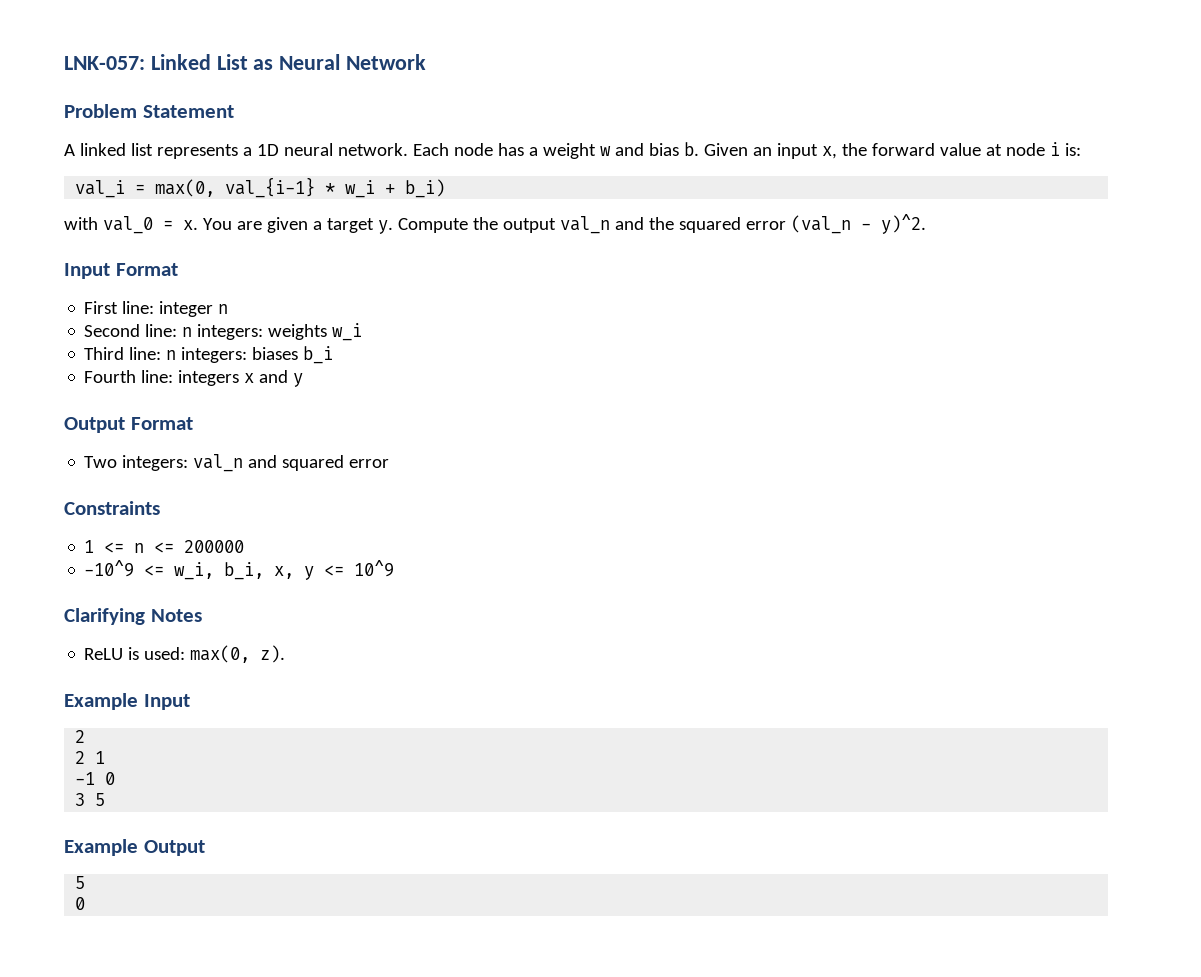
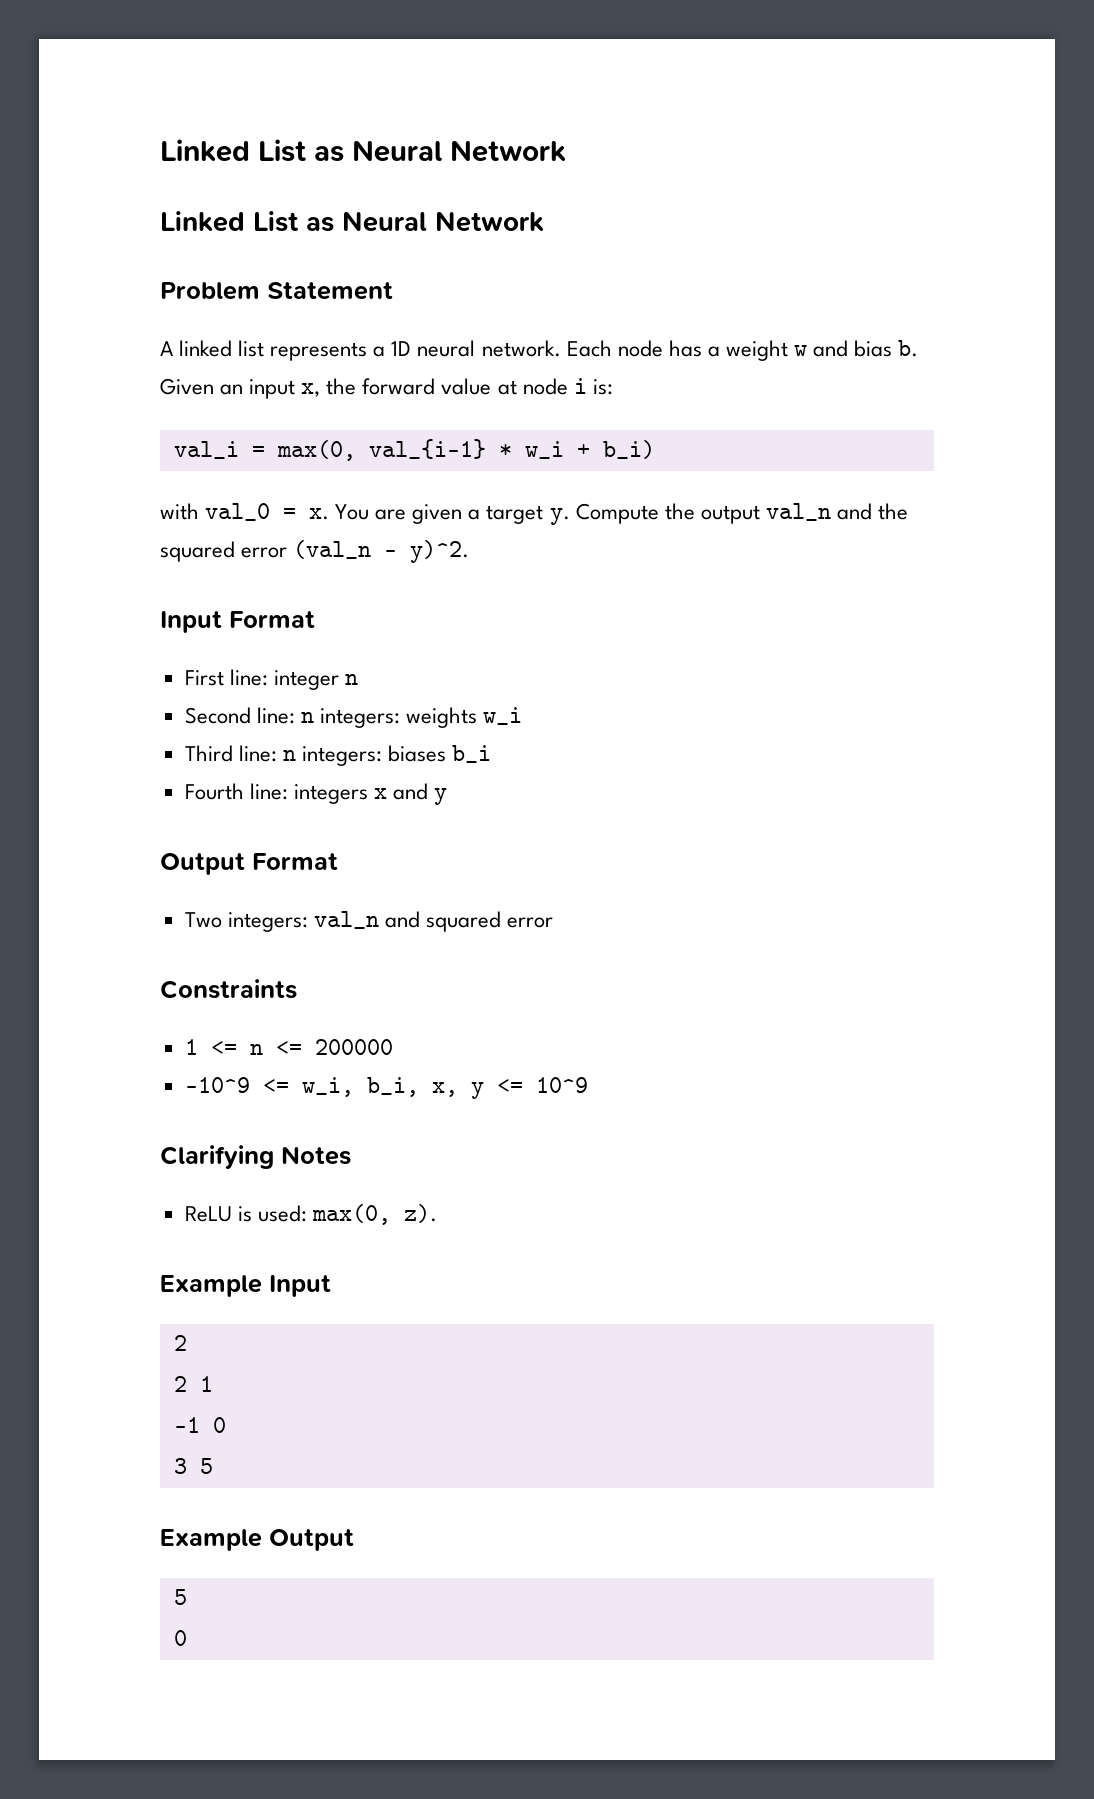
[64,56,145,70] LNK-057: -> [160,139,566,162] Linked List as Neural Network //

